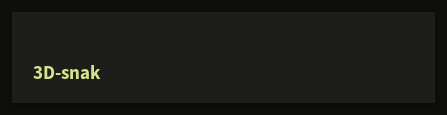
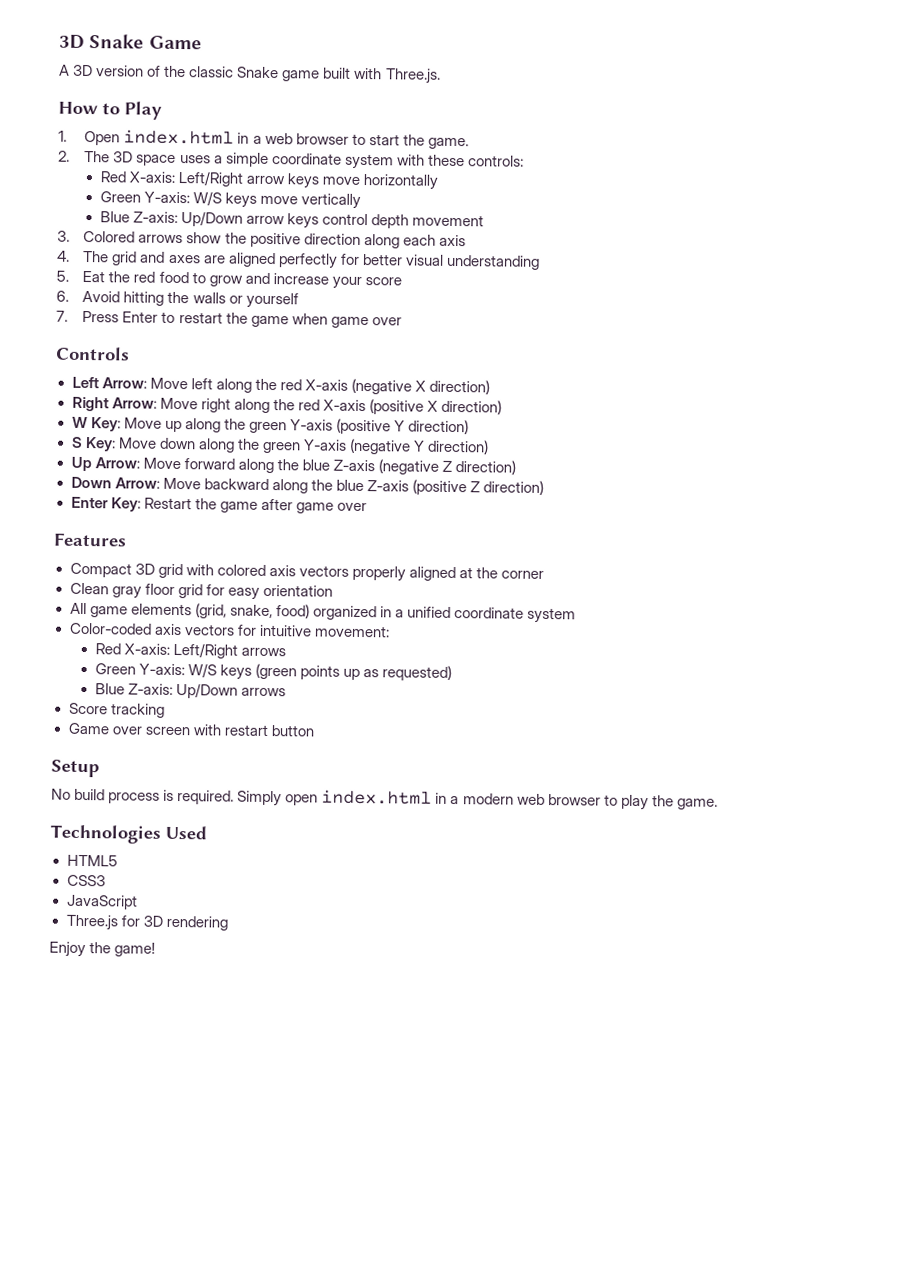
[33,65,101,80] 3D-snak -> [59,34,202,50] [59,64,441,84] [58,101,162,120] [58,129,469,150] [58,150,524,170] [99,170,439,190] [99,191,362,209] [99,211,485,229] [57,230,466,249] [57,250,540,270] [56,270,402,289] [56,290,299,309] [56,310,402,329] [55,346,130,361] [71,376,491,395] [71,396,503,415] [71,416,470,435] [71,436,490,455] [70,456,517,475] [70,476,544,496] [70,496,367,514] [53,532,127,547] [69,562,545,582] [69,582,333,600] [69,602,577,624] [68,622,390,638] [94,642,287,659] [94,663,453,681] [94,682,287,699] [68,702,165,718] [67,722,315,737] [51,759,100,778] [51,788,718,811] [50,824,207,844] [66,854,118,867] [66,874,106,887] [66,894,138,910] [65,914,228,931] [49,941,156,958] 3D Snake Game // A 3D version of the classic Snake game built with Three.js. // How to Play // 1. Open index.html in a web browser to start the game. // 2. The 3D space uses a simple coordinate system with these controls: // Red X-axis: Left/Right arrow keys move horizontally // Green Y-axis: W/S keys move vertically // Blue Z-axis: Up/Down arrow keys control depth movement // 3. Colored arrows show the positive direction along each axis // 4. The grid and axes are aligned perfectly for better visual understanding // 5. Eat the red food to grow and increase your score // 6. Avoid hitting the walls or yourself // 7. Press Enter to restart the game when game over // Controls // Left Arrow: Move left along the red X-axis (negative X direction) // Right Arrow: Move right along the red X-axis (positive X direction) // W Key: Move up along the green Y-axis (positive Y direction) // S Key: Move down along the green Y-axis (negative Y direction) // Up Arrow: Move forward along the blue Z-axis (negative Z direction) // Down Arrow: Move backward along the blue Z-axis (positive Z direction) // Enter Key: Restart the game after game over // Features // Compact 3D grid with colored axis vectors properly aligned at the corner // Clean gray floor grid for easy orientation // All game elements (grid, snake, food) organized in a unified coordinate system // Color-coded axis vectors for intuitive movement: // Red X-axis: Left/Right arrows // Green Y-axis: W/S keys (green points up as requested) // Blue Z-axis: Up/Down arrows // Score tracking // Game over screen with restart button // Setup // No build process is required. Simply open index.html in a modern web browser to play the game. // Technologies Used // HTML5 // CSS3 // JavaScript // Three.js for 3D rendering // Enjoy the game!

